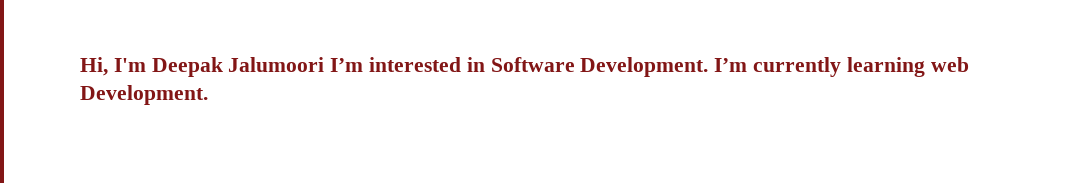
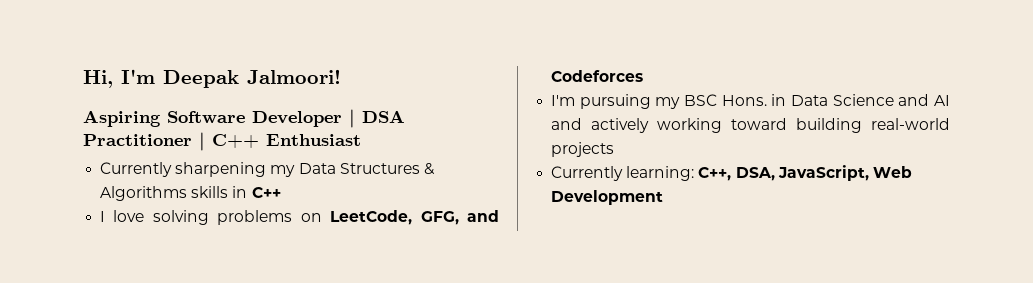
[228,57,969,77] [80,85,208,105] Jalumoori I’m interested in Software Development. I’m currently learning web Development. -> [247,69,341,84] [83,109,405,128] [83,132,361,151] [100,162,435,177] [100,186,281,201] [100,210,499,225] [551,70,644,82] [551,94,950,109] [551,118,950,133] [551,142,615,157] [551,165,912,181] [551,190,664,205] Jalmoori! // Aspiring Software Developer | DSA Practitioner | C++ Enthusiast // Currently sharpening my Data Structures & Algorithms skills in C++ // I love solving problems on LeetCode, GFG, and Codeforces // I'm pursuing my BSC Hons. in Data Science and AI and actively working toward building real-world projects // Currently learning: C++, DSA, JavaScript, Web Development

